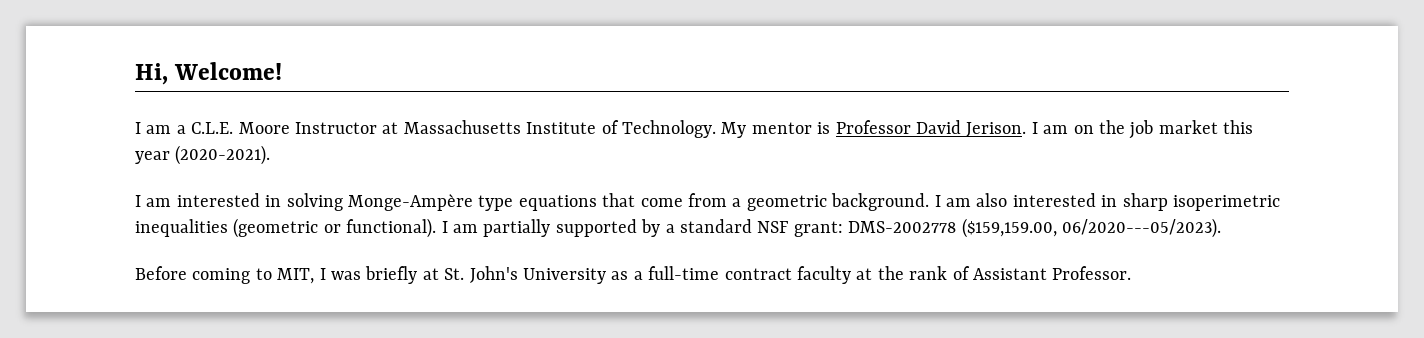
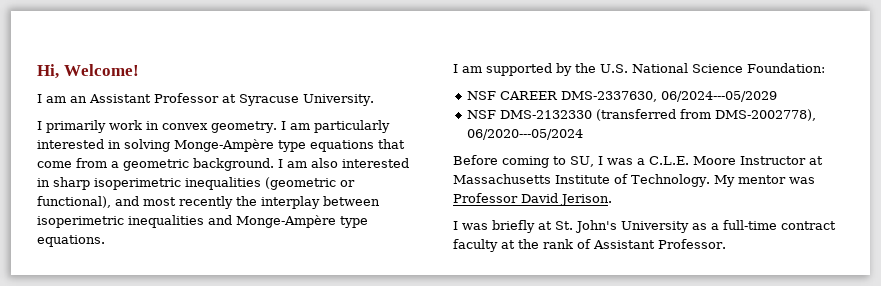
[176,120,1254,139] [135,145,271,165] [135,195,172,207] a C.L.E. Moore Instructor at Massachusetts Institute of Technology. My mentor is Professor David Jerison. I am on the job market this year (2020-2021). // I am -> [70,93,374,106] [37,120,390,133] an Assistant Professor at Syracuse University. // I primarily work in convex geometry. I am particularly
[346,218,551,238] functional). I am partially -> [37,196,380,209] [37,215,368,228] [37,235,105,247] [453,64,482,73] functional), and most recently the interplay between isoperimetric inequalities and Monge-Ampère type equations. // I am
[665,218,1221,238] [135,266,315,284] a standard NSF grant: DMS-2002778 ($159,159.00, 06/2020---05/2023). // Before coming to MIT, -> [575,63,825,73] [466,91,777,102] [466,109,816,121] [466,129,583,140] [453,155,823,168] [453,174,815,187] [453,193,612,206] the U.S. National Science Foundation: // NSF CAREER DMS-2337630, 06/2024---05/2029 // NSF DMS-2132330 (transferred from DMS-2002778), 06/2020---05/2024 // Before coming to SU, I was a C.L.E. Moore Instructor at Massachusetts Institute of Technology. My mentor was Professor David Jerison. //

